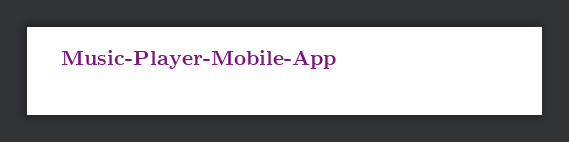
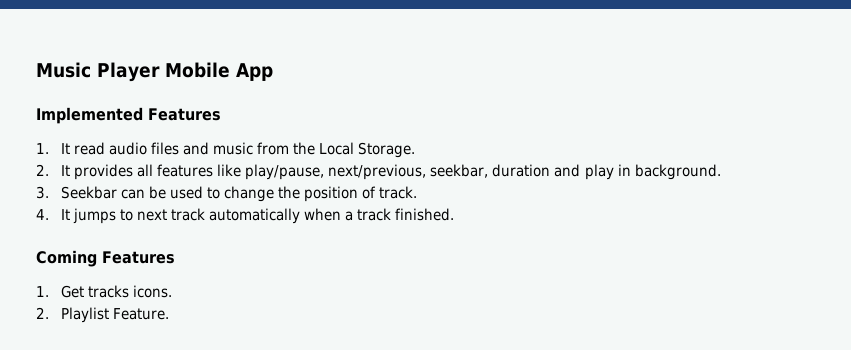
[61,50,336,69] Music-Player-Mobile-App -> [36,62,273,82] [36,107,221,124] [36,142,416,158] [36,164,721,180] [36,186,418,202] [36,208,455,224] [36,250,175,267] [36,285,173,298] [36,307,170,323] Music Player Mobile App // Implemented Features // 1. It read audio files and music from the Local Storage. // 2. It provides all features like play/pause, next/previous, seekbar, duration and play in background. // 3. Seekbar can be used to change the position of track. // 4. It jumps to next track automatically when a track finished. // Coming Features // 1. Get tracks icons. // 2. Playlist Feature.

